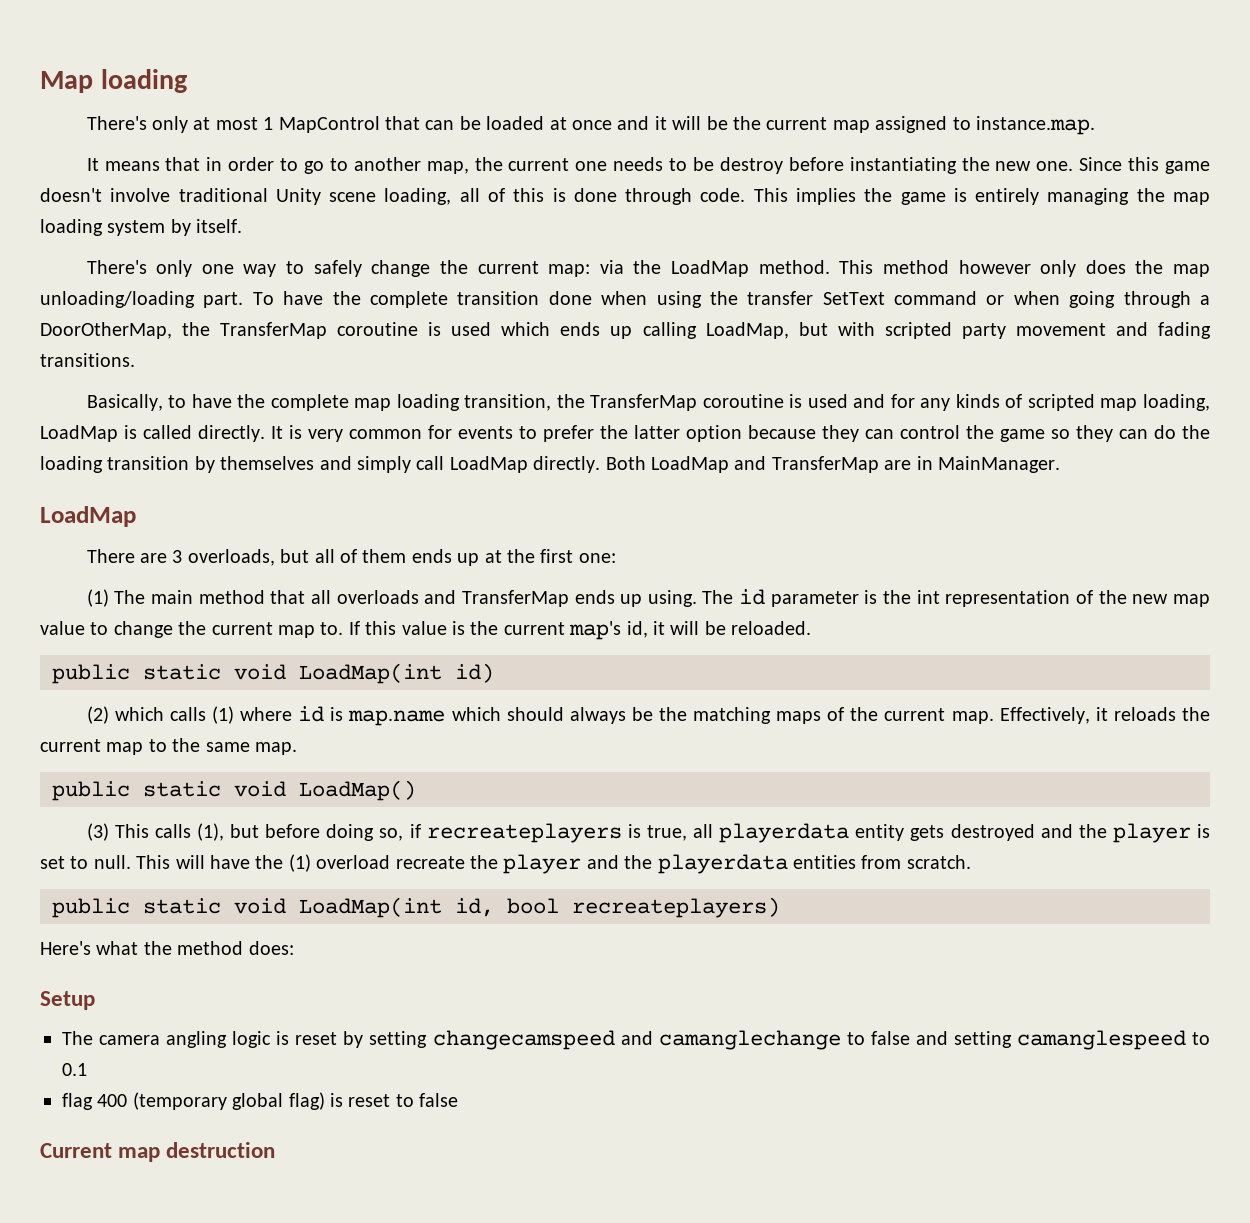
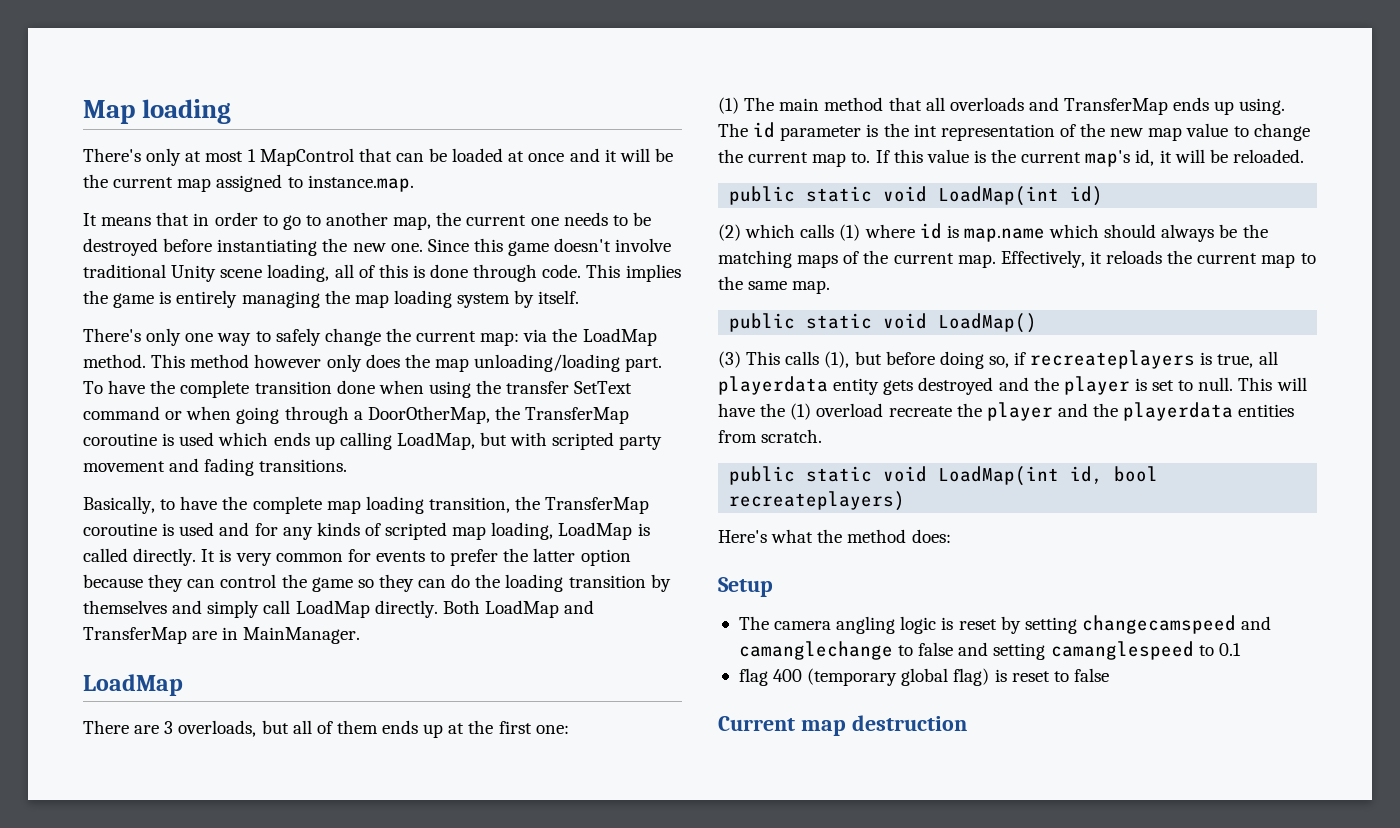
[719,157,783,174] destroy -> [83,238,158,256] destroyed

